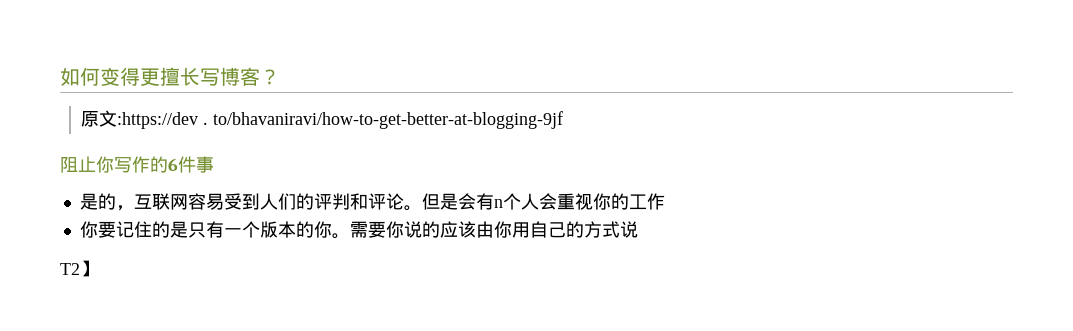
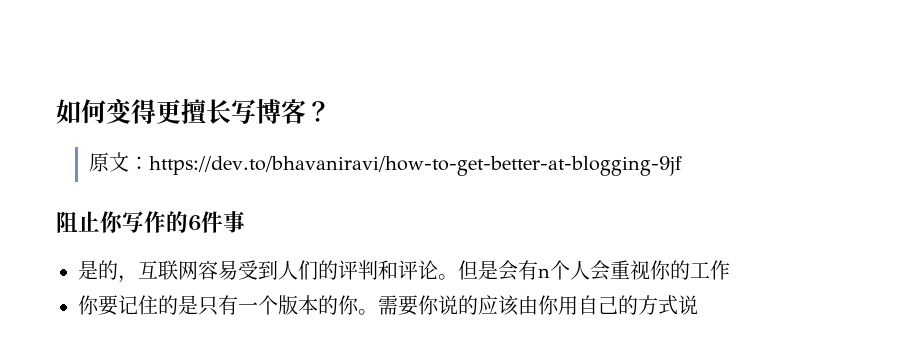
[117,111,564,129] :https://dev . to/bhavaniravi/how-to-get-better-at-blogging-9jf -> [129,156,683,176] ：https://dev.to/bhavaniravi/how-to-get-better-at-blogging-9jf
[60,260,98,277] // T2】 -> (698, 305) none

